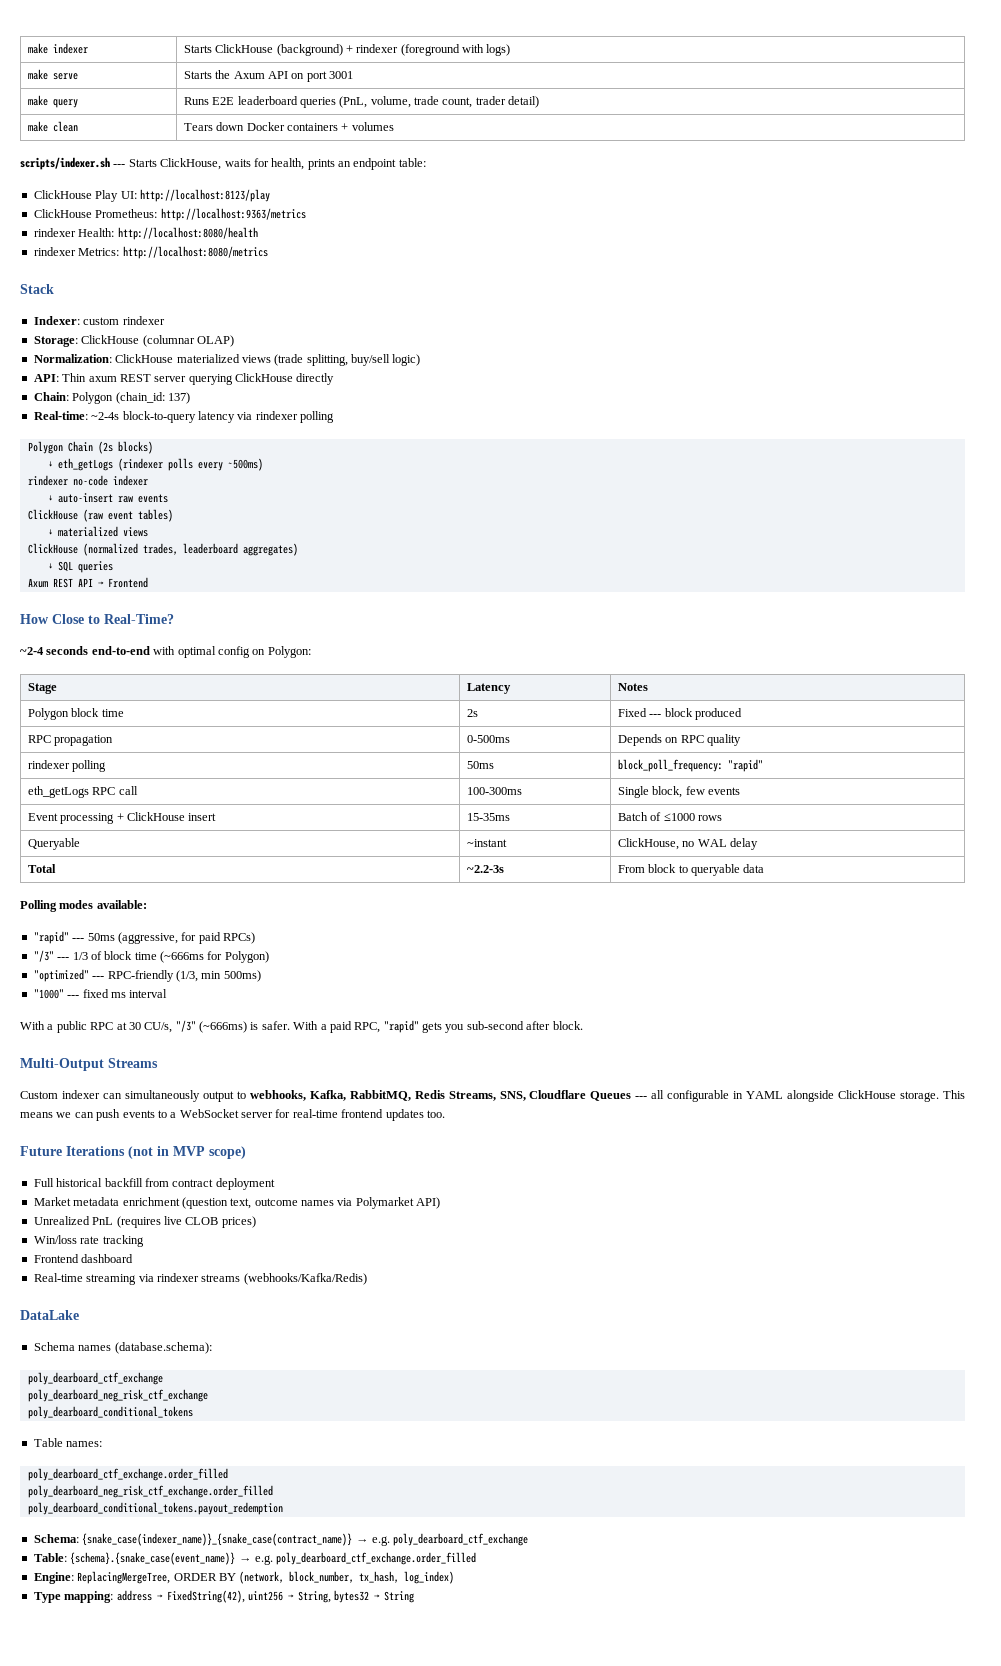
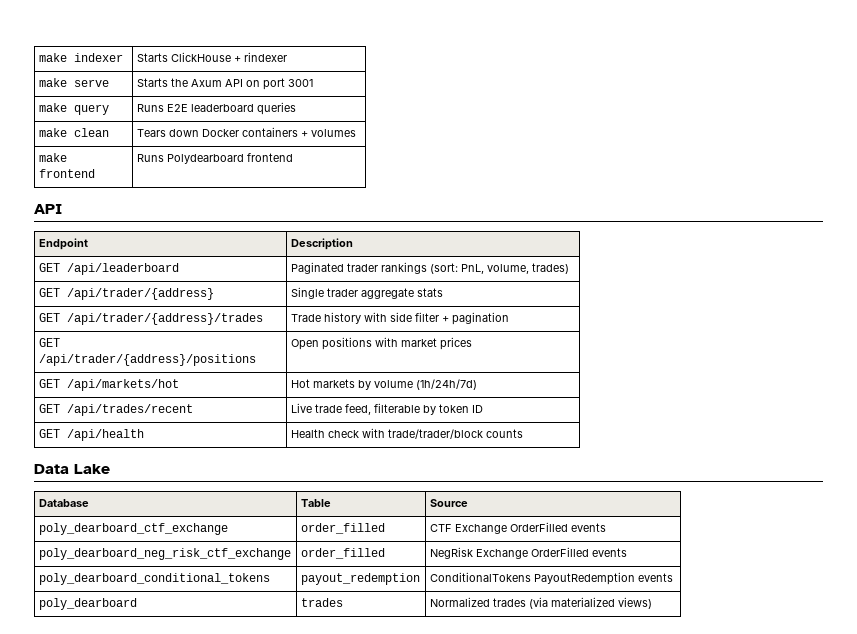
[276,44,343,56] (background) -> (231, 57) none
[400,44,511,56] (foreground with logs) -> (287, 57) none
[339,96,540,108] (PnL, volume, trade count, trader detail) -> (296, 108) none
[20,157,426,170] [33,189,270,202] [33,208,306,221] [33,227,258,240] [33,246,268,259] [20,284,54,294] [33,316,165,325] [33,335,234,347] [33,354,421,366] [33,373,335,385] [33,392,190,404] [33,411,334,423] [27,441,153,454] [47,458,263,471] [27,475,148,486] [47,493,168,503] [27,509,173,522] [47,526,148,537] [27,543,298,556] [47,561,113,573] [27,577,148,588] [20,614,174,624] [20,646,311,658] [27,683,57,694] [466,683,511,694] [617,683,648,691] [27,708,124,720] [466,709,478,717] [617,708,742,720] [27,735,114,746] [466,735,510,743] [617,734,741,746] [27,760,107,772] [466,761,494,769] [617,759,763,772] [27,786,138,798] [466,787,522,795] [617,786,740,798] [27,812,217,824] [466,813,510,821] [617,812,722,821] [27,838,80,850] [466,839,507,847] [617,838,758,850] [27,864,56,873] [466,865,504,873] [617,864,765,876] [20,900,147,912] [33,931,255,944] [33,950,269,963] [33,969,261,982] [33,989,168,999] [20,1020,583,1033] [20,1058,158,1071] [20,1090,966,1102] [20,1109,445,1121] [20,1146,246,1159] [33,1178,275,1190] [33,1197,441,1209] [33,1216,256,1228] [33,1235,144,1247] [33,1254,134,1263] [33,1273,367,1285] [20,1310,79,1320] [33,1342,212,1354] [27,1372,163,1385] [27,1389,208,1402] [27,1406,193,1419] [33,1438,103,1447] [27,1468,228,1481] [27,1485,273,1498] [27,1502,283,1515] [33,1533,529,1546] [33,1552,477,1565] [33,1571,455,1584] [33,1590,415,1603] // scripts/indexer.sh --- Starts ClickHouse, waits for health, prints an endpoint table: // ClickHouse Play UI: http://localhost:8123/play // ClickHouse Prometheus: http://localhost:9363/metrics // rindexer Health: http://localhost:8080/health // rindexer Metrics: http://localhost:8080/metrics // Stack // Indexer: custom rindexer // Storage: ClickHouse (columnar OLAP) // Normalization: ClickHouse materialized views (trade splitting, buy/sell logic) // API: Thin axum REST server querying ClickHouse directly // Chain: Polygon (chain_id: 137) // Real-time: ~2-4s block-to-query latency via rindexer polling // Polygon Chain (2s blocks) // ↓ eth_getLogs (rindexer polls every ~500ms) // rindexer no-code indexer // ↓ auto-insert raw events // ClickHouse (raw event tables) // ↓ materialized views // ClickHouse (normalized trades, leaderboard aggregates) // ↓ SQL queries // Axum REST API → Frontend // How Close to Real-Time? // ~2-4 seconds end-to-end with optimal config on Polygon: // Stage | Latency | Notes // Polygon block time | 2s | Fixed --- block produced // RPC propagation | 0-500ms | Depends on RPC quality // rindexer polling | 50ms | block_poll_frequency: "rapid" // eth_getLogs RPC call | 100-300ms | Single block, few events // Event processing + ClickHouse insert | 15-35ms | Batch of ≤1000 rows // Queryable | ~instant | ClickHouse, no WAL delay // Total | ~2.2-3s | From block to queryable data // Polling modes available: // "rapid" --- 50ms (aggressive, for paid RPCs) // "/3" --- 1/3 of block time (~666ms for Polygon) // "optimized" --- RPC-friendly (1/3, min 500ms) // "1000" --- fixed ms interval // With a public RPC at 30 CU/s, "/3" (~666ms) is safer. With a paid RPC, "rapid" gets you sub-second after block. // Multi-Output Streams // Custom indexer can simultaneously output to webhooks, Kafka, RabbitMQ, Redis Streams, SNS, Cloudflare Queues --- all configurable in YAML alongside ClickHouse storage. This means we can push events to a WebSocket server for real-time frontend updates too. // Future Iterations (not in MVP scope) // Full historical backfill from contract deployment // Market metadata enrichment (question text, outcome names via Polymarket API) // Unrealized PnL (requires live CLOB prices) // Win/loss rate tracking // Frontend dashboard // Real-time streaming via rindexer streams (webhooks/Kafka/Redis) // DataLake // Schema names (database.schema): // poly_dearboard_ctf_exchange // poly_dearboard_neg_risk_ctf_exchange // poly_dearboard_conditional_tokens // Table names: // poly_dearboard_ctf_exchange.order_filled // poly_dearboard_neg_risk_ctf_exchange.order_filled // poly_dearboard_conditional_tokens.payout_redemption // Schema: {snake_case(indexer_name)}_{snake_case(contract_name)} → e.g. poly_dearboard_ctf_exchange // Table: {schema}.{snake_case(event_name)} → e.g. poly_dearboard_ctf_exchange.order_filled // Engine: ReplacingMergeTree, ORDER BY (network, block_number, tx_hash, log_index) // Type mapping: address → FixedString(42), uint256 → String, bytes32 → String -> [38,153,67,162] [38,169,95,178] [136,153,293,164] [34,204,62,214] [38,238,88,250] [290,238,353,250] [38,263,179,275] [290,262,569,274] [38,288,214,300] [290,287,443,299] [38,313,263,325] [290,312,509,325] [38,338,60,347] [38,354,256,366] [290,337,472,350] [38,379,179,391] [290,379,477,390] [38,404,193,416] [290,403,483,415] [38,429,144,441] [290,428,523,439] [34,464,110,474] [38,499,89,507] [300,499,331,507] [429,499,468,507] [38,523,228,535] [300,523,385,534] [429,522,606,534] [38,548,291,560] [300,548,385,559] [429,547,627,559] [38,573,270,585] [300,573,420,585] [429,572,673,585] [38,598,137,610] [300,598,343,607] [429,597,652,609] // make frontend | Runs Polydearboard frontend // API // Endpoint | Description // GET /api/leaderboard | Paginated trader rankings (sort: PnL, volume, trades) // GET /api/trader/{address} | Single trader aggregate stats // GET /api/trader/{address}/trades | Trade history with side filter + pagination // GET /api/trader/{address}/positions | Open positions with market prices // GET /api/markets/hot | Hot markets by volume (1h/24h/7d) // GET /api/trades/recent | Live trade feed, filterable by token ID // GET /api/health | Health check with trade/trader/block counts // Data Lake // Database | Table | Source // poly_dearboard_ctf_exchange | order_filled | CTF Exchange OrderFilled events // poly_dearboard_neg_risk_ctf_exchange | order_filled | NegRisk Exchange OrderFilled events // poly_dearboard_conditional_tokens | payout_redemption | ConditionalTokens PayoutRedemption events // poly_dearboard | trades | Normalized trades (via materialized views)

